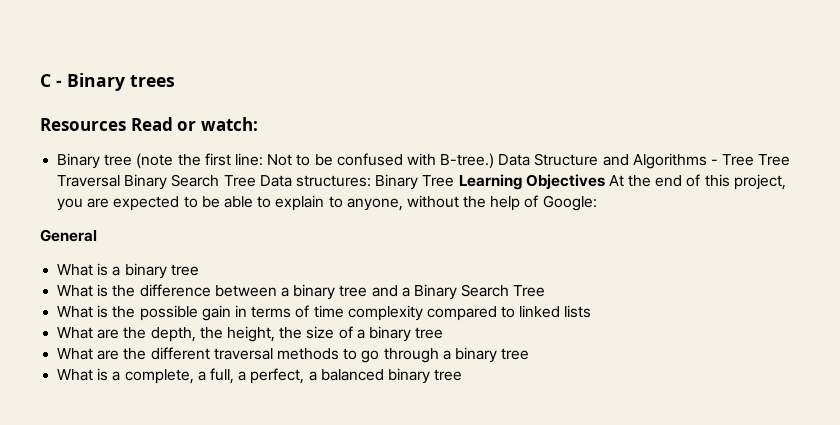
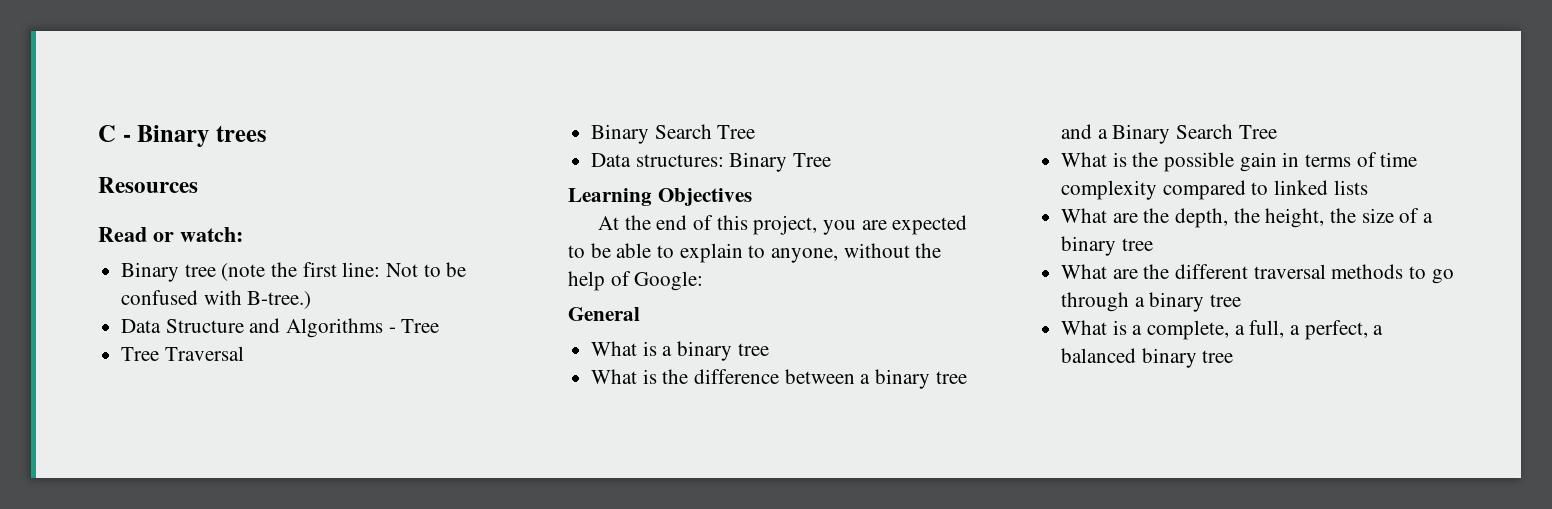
(126, 124) none -> (198, 185) //
(495, 161) none -> (312, 300) //
(755, 160) none -> (440, 326) //
[124,174,256,190] Binary Search Tree -> [591,124,756,144] // Binary Search Tree //
(455, 181) none -> (832, 160) //
(605, 182) none -> (752, 197) //

